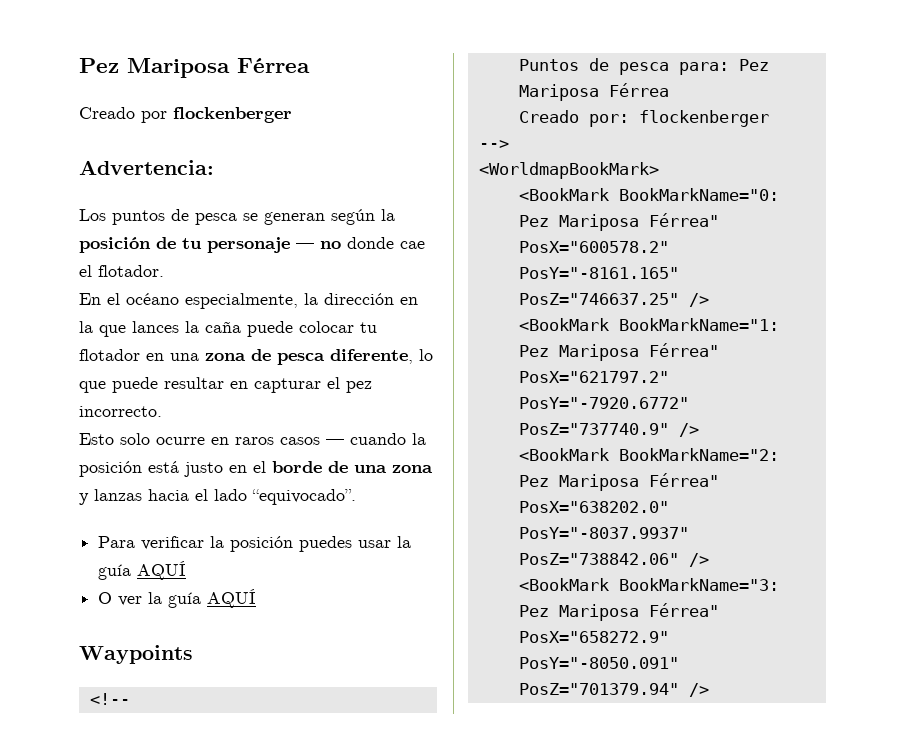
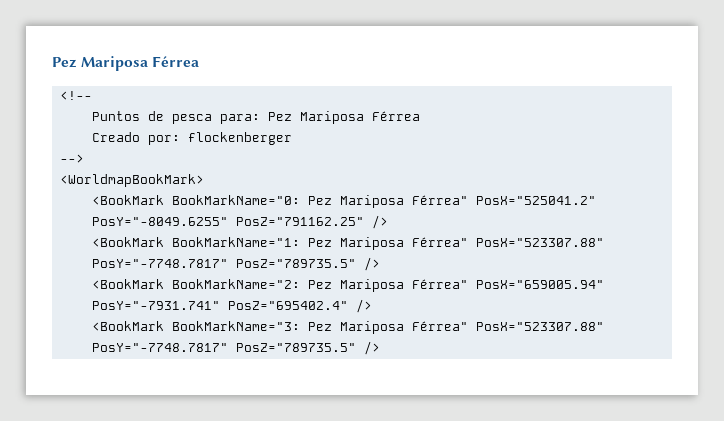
[79,58,310,78] [79,107,292,123] [79,160,214,175] [79,209,395,225] [79,237,425,253] [79,265,164,277] [79,293,418,309] [79,321,377,337] [79,349,433,365] [79,377,372,393] [79,406,162,417] [79,433,426,445] [79,461,433,477] [79,489,356,505] [98,536,412,552] [98,561,187,580] [98,589,257,608] [79,645,193,664] Pez Mariposa Férrea // Creado por flockenberger // Advertencia: // Los puntos de pesca se generan según la posición de tu personaje — no donde cae el flotador. // En el océano especialmente, la dirección en la que lances la caña puede colocar tu flotador en una zona de pesca diferente, lo que puede resultar en capturar el pez incorrecto. // Esto solo ocurre en raros casos — cuando la posición está justo en el borde de una zona y lanzas hacia el lado “equivocado”. // Para verificar la posición puedes usar la guía AQUÍ // O ver la guía AQUÍ // Waypoints -> [52,56,200,71] Pez Mariposa Férrea
[518,241,669,253] [518,267,679,279] [518,293,679,305] PosX="600578.2" PosY="-8161.165" PosZ="746637.25" -> [475,196,596,205] [91,217,364,226] PosX="525041.2" PosY="-8049.6255" PosZ="791162.25"
[518,371,669,383] [518,397,689,409] [518,423,669,435] PosX="621797.2" PosY="-7920.6772" PosZ="737740.9" -> [475,238,604,247] [91,259,356,268] PosX="523307.88" PosY="-7748.7817" PosZ="789735.5"
[518,501,669,513] [518,527,689,539] [518,553,679,565] PosX="638202.0" PosY="-8037.9937" PosZ="738842.06" -> [475,280,604,289] [91,301,348,310] PosX="659005.94" PosY="-7931.741" PosZ="695402.4"
[518,631,669,643] [518,657,679,669] [518,683,679,695] PosX="658272.9" PosY="-8050.091" PosZ="701379.94" -> [475,322,604,331] [91,343,356,352] PosX="523307.88" PosY="-7748.7817" PosZ="789735.5"

